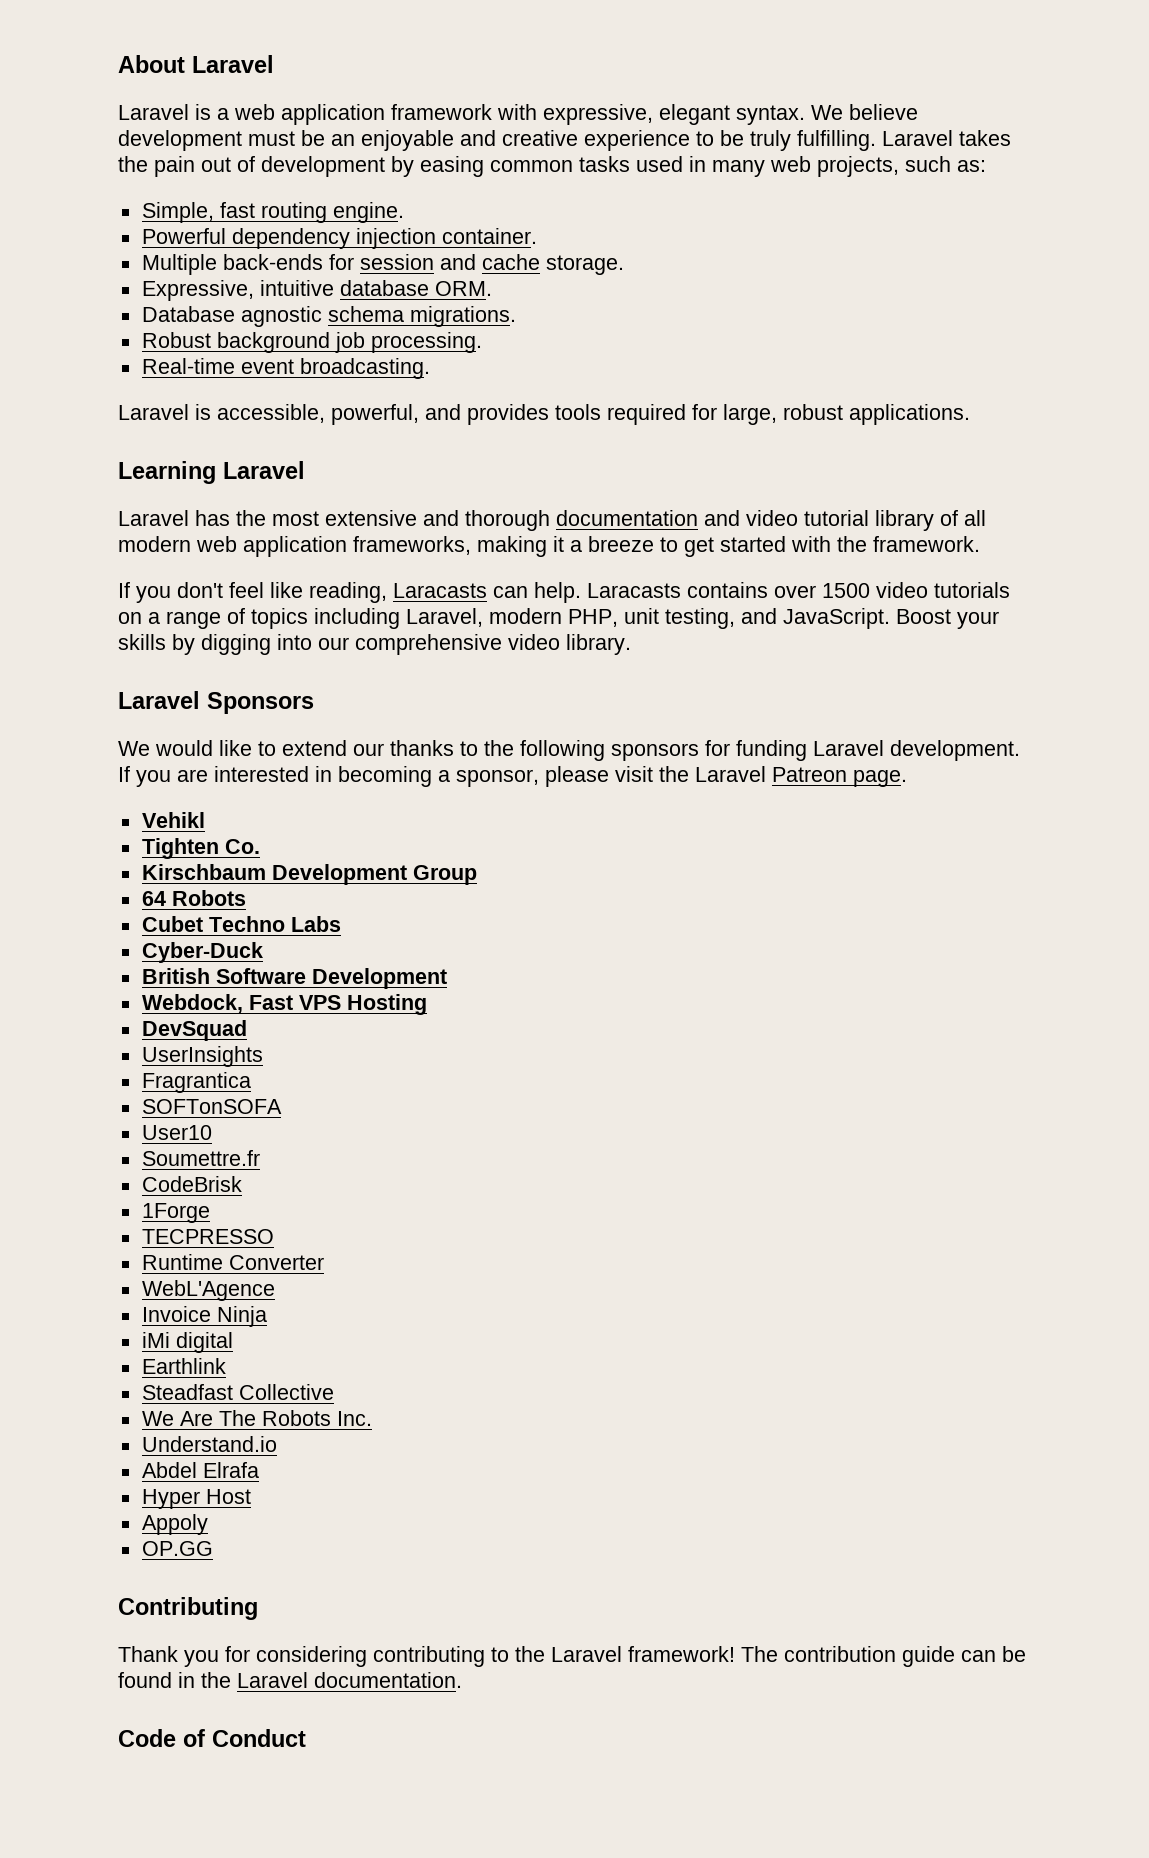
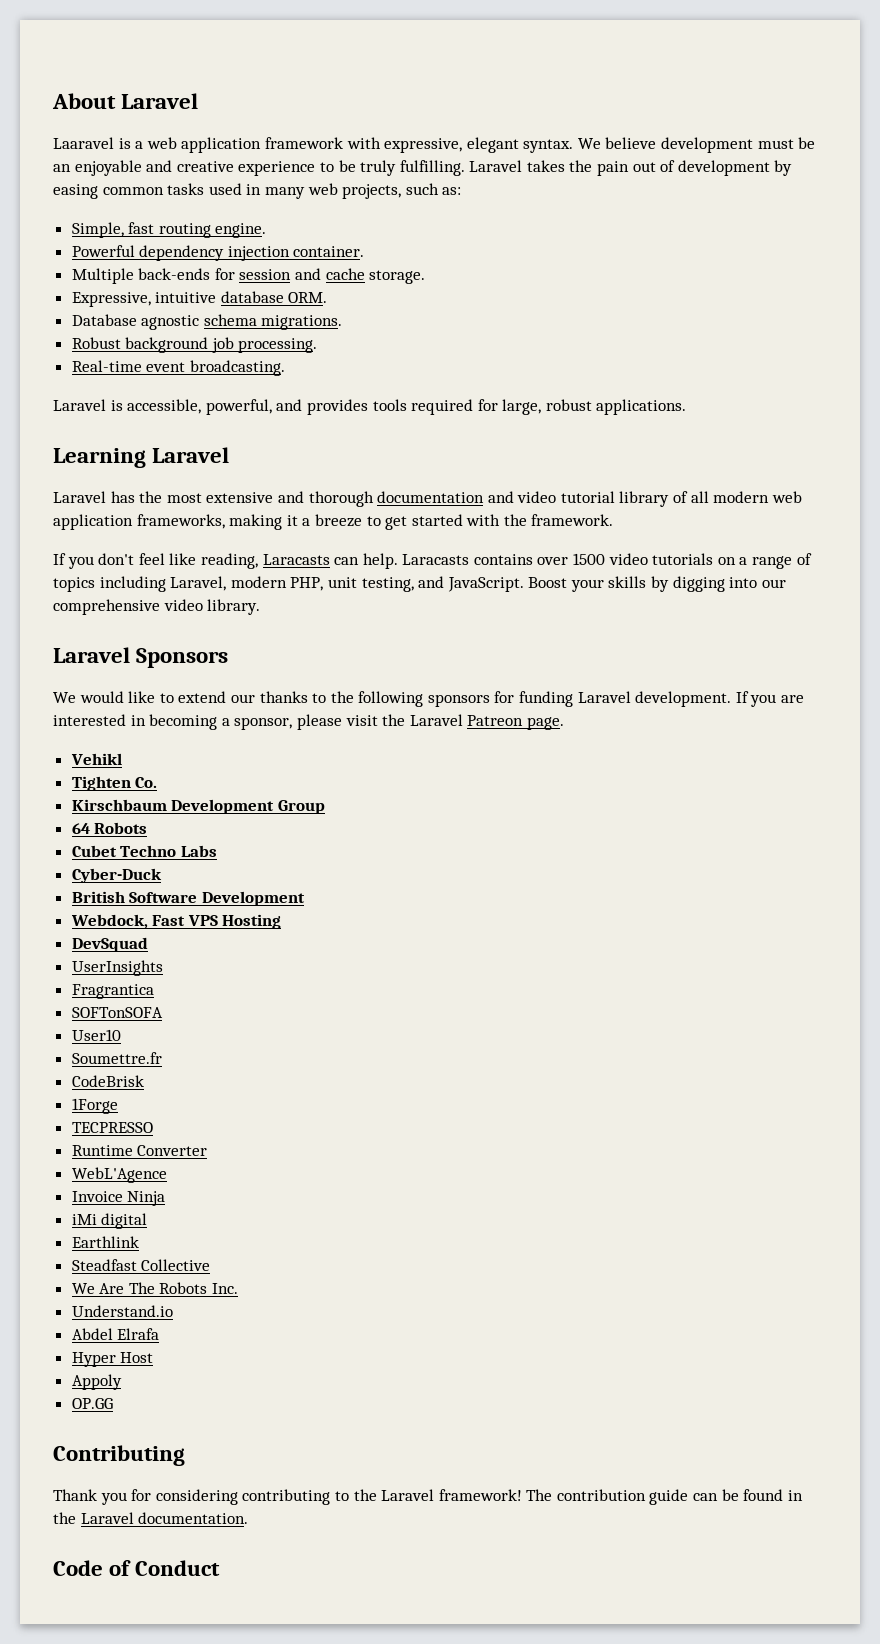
[118,104,189,120] Laravel -> [53,137,114,149] Laaravel

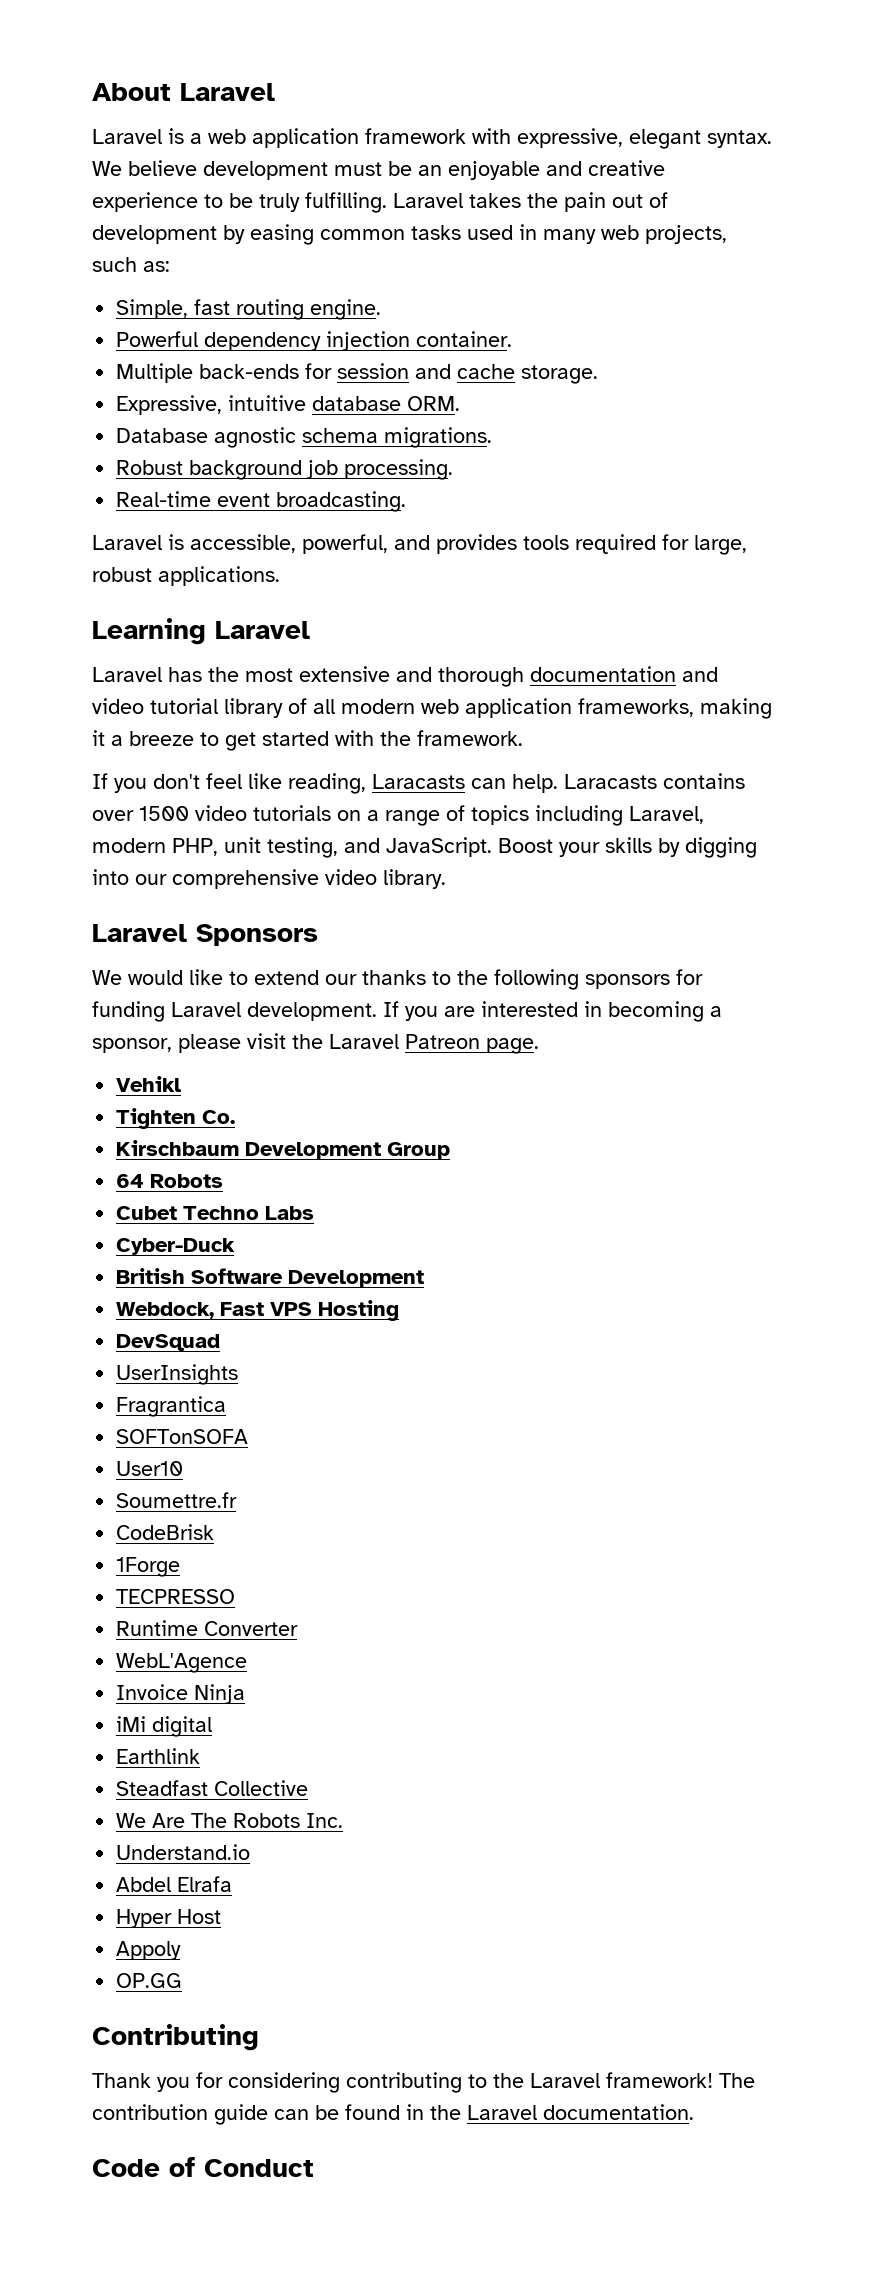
[53,137,114,149] Laaravel -> [92,129,162,144] Laravel

